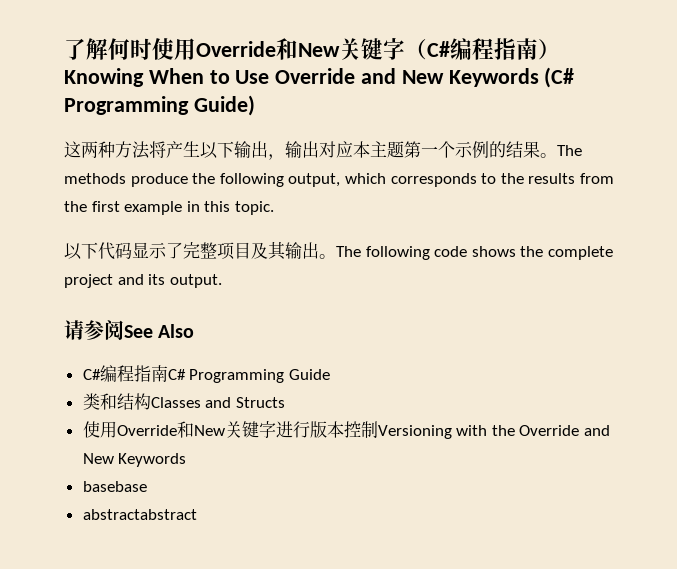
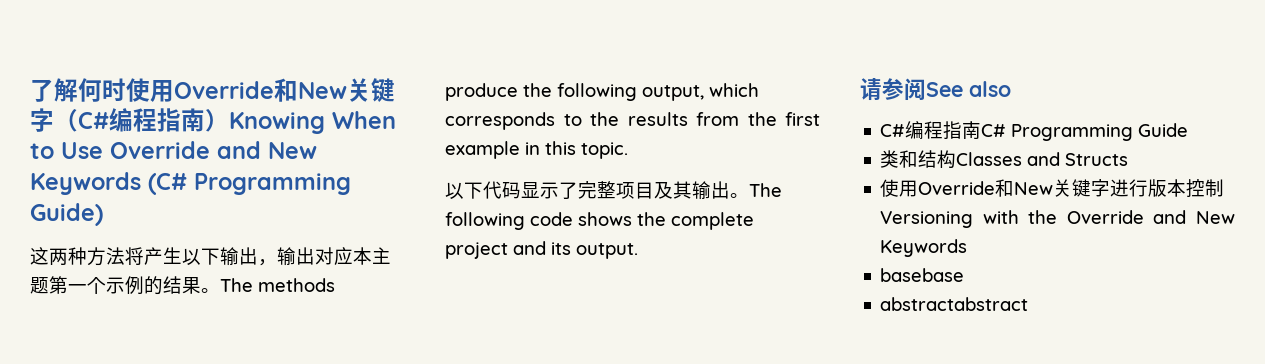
[158,324,195,338] Also -> [969,81,1011,97] also

